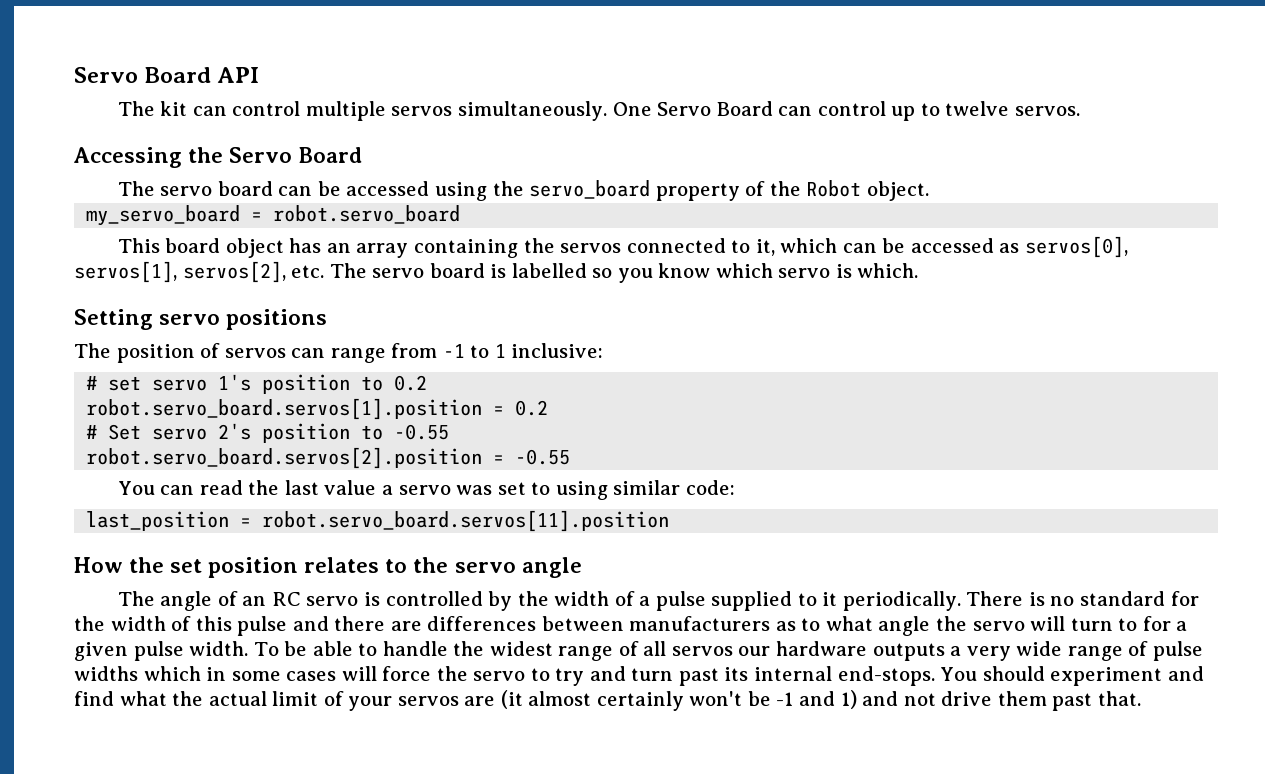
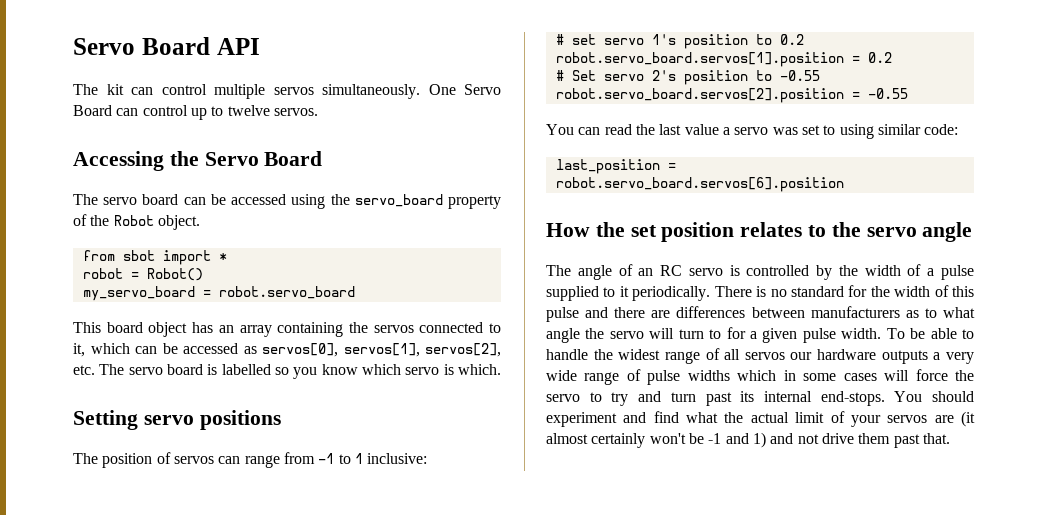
(929, 191) none -> [82,250,227,265] [82,268,203,281] // from sbot import * // robot = Robot()
[262,510,670,532] robot.servo_board.servos[11].position -> [555,177,844,192] robot.servo_board.servos[6].position

